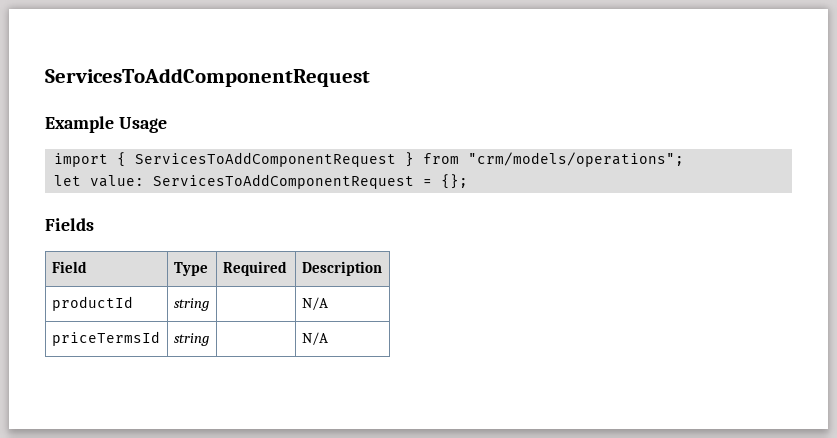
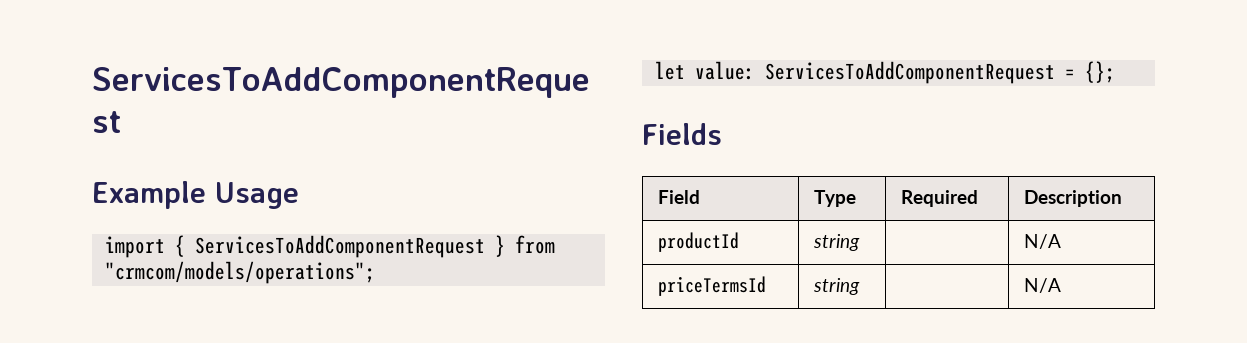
[467,152,684,167] "crm/models/operations"; -> [104,261,375,284] "crmcom/models/operations";

